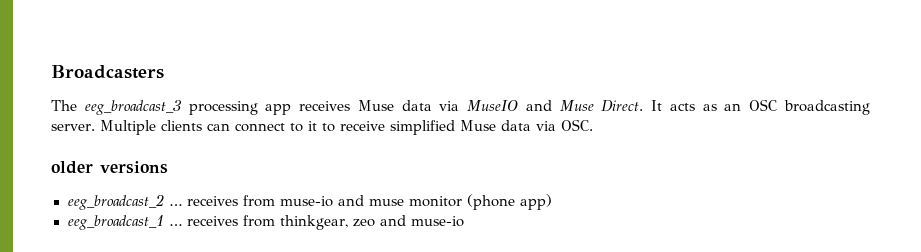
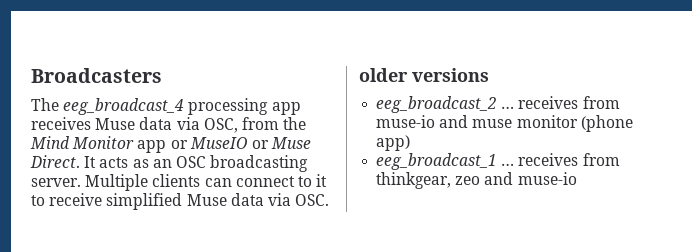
[84,100,181,115] eeg_broadcast_3 -> [63,98,185,115] eeg_broadcast_4
[467,100,552,111] MuseIO and -> [203,117,307,133] [30,136,269,153] OSC, from the Mind Monitor app or MuseIO or

